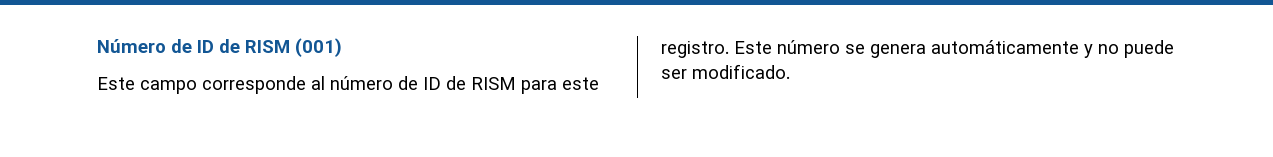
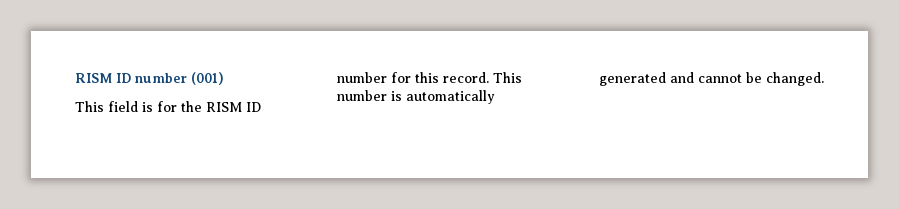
[97,38,342,57] [97,76,599,94] [661,40,1174,58] [661,64,790,79] Número de ID de RISM (001) // Este campo corresponde al número de ID de RISM para este registro. Este número se genera automáticamente y no puede ser modificado. -> [75,72,224,85] [75,101,261,112] [337,72,522,83] [337,90,495,104] [599,72,824,86] RISM ID number (001) // This field is for the RISM ID number for this record. This number is automatically generated and cannot be changed.

